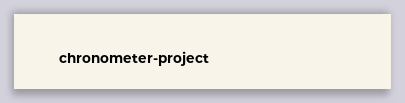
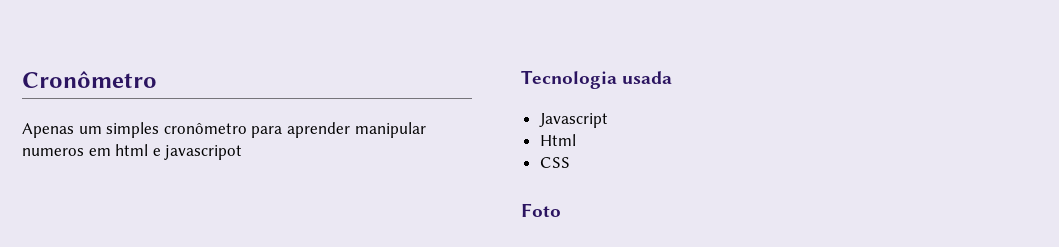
[59,51,209,66] chronometer-project -> [22,71,157,88] [22,122,426,138] [22,144,243,160] [521,70,673,89] [538,113,608,128] [539,134,576,146] [539,157,570,168] [521,203,561,217] Cronômetro // Apenas um simples cronômetro para aprender manipular numeros em html e javascripot // Tecnologia usada // Javascript // Html // CSS // Foto

